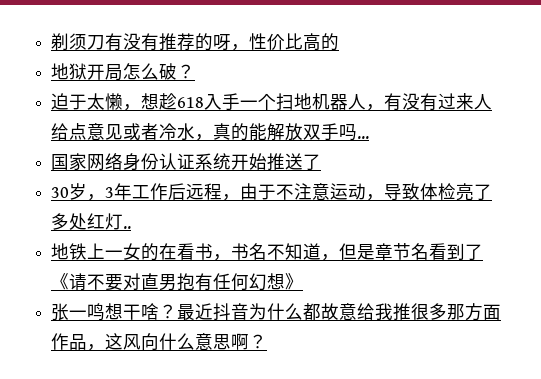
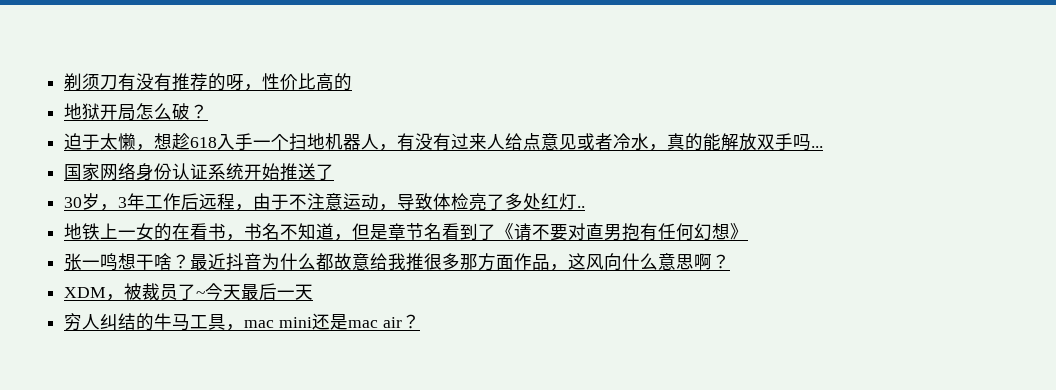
(268, 341) none -> [64,283,314,301] [64,313,420,331] // XDM，被裁员了~今天最后一天 // 穷人纠结的牛马工具，mac mini还是mac air？

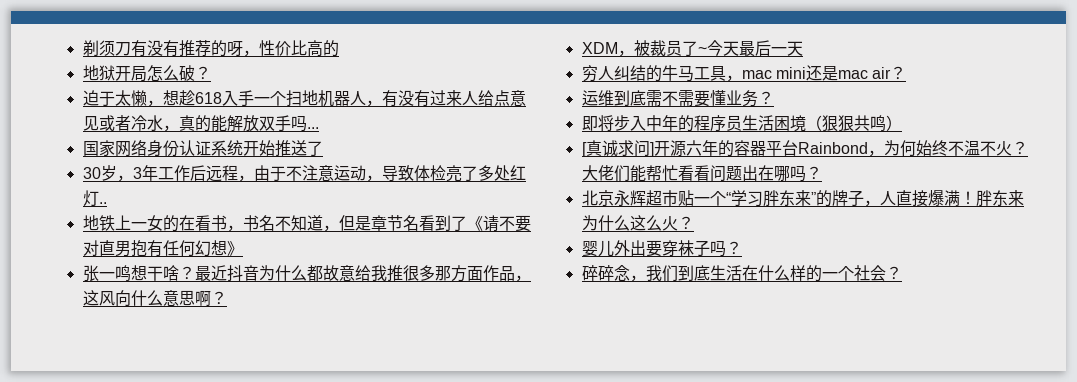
(420, 321) none -> [581,90,774,107] [581,115,902,132] [581,140,1028,157] [581,165,822,182] [581,190,1024,207] [581,215,694,231] [581,240,742,257] [581,265,902,282] // 运维到底需不需要懂业务？ // 即将步入中年的程序员生活困境（狠狠共鸣） // [真诚求问]开源六年的容器平台Rainbond，为何始终不温不火？大佬们能帮忙看看问题出在哪吗？ // 北京永辉超市贴一个“学习胖东来”的牌子，人直接爆满！胖东来为什么这么火？ // 婴儿外出要穿袜子吗？ // 碎碎念，我们到底生活在什么样的一个社会？

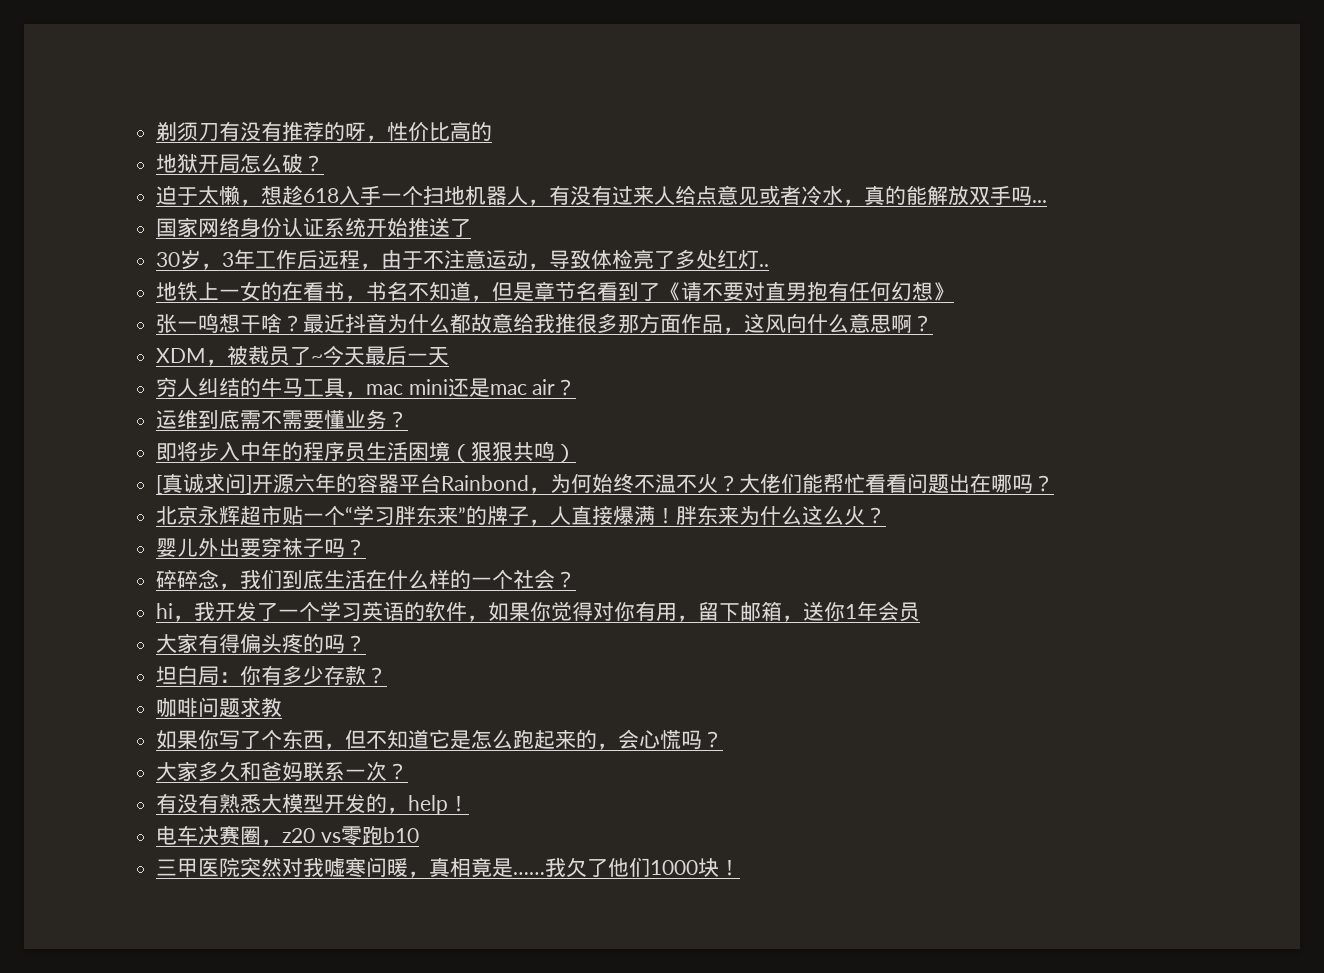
(902, 273) none -> [156,601,921,622] [156,633,367,654] [156,665,388,685] [156,697,283,718] [156,729,724,750] [156,761,409,781] [156,793,470,815] [156,825,419,846] [156,857,741,878] // hi，我开发了一个学习英语的软件，如果你觉得对你有用，留下邮箱，送你1年会员 // 大家有得偏头疼的吗？ // 坦白局：你有多少存款？ // 咖啡问题求教 // 如果你写了个东西，但不知道它是怎么跑起来的，会心慌吗？ // 大家多久和爸妈联系一次？ // 有没有熟悉大模型开发的，help！ // 电车决赛圈，z20 vs零跑b10 // 三甲医院突然对我嘘寒问暖，真相竟是……我欠了他们1000块！

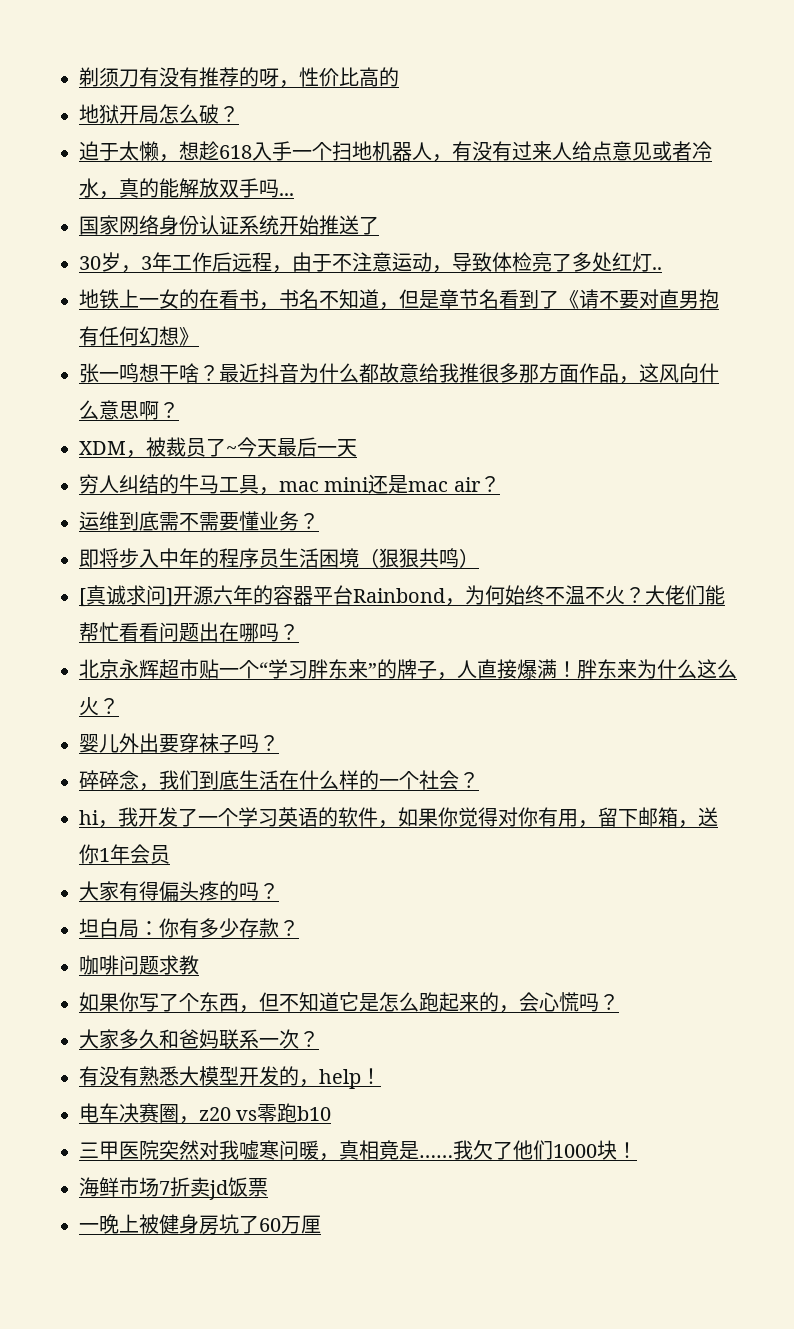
(741, 867) none -> [79,1177,268,1200] [79,1214,321,1235] // 海鲜市场7折卖jd饭票 // 一晚上被健身房坑了60万厘

